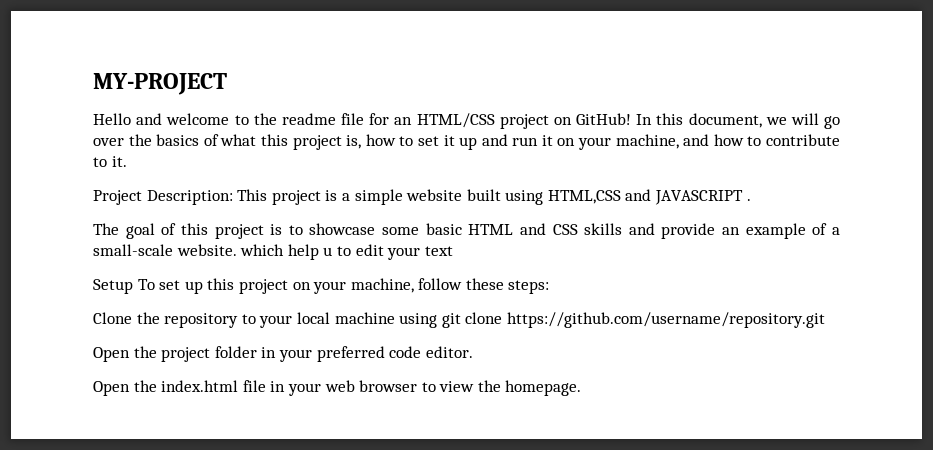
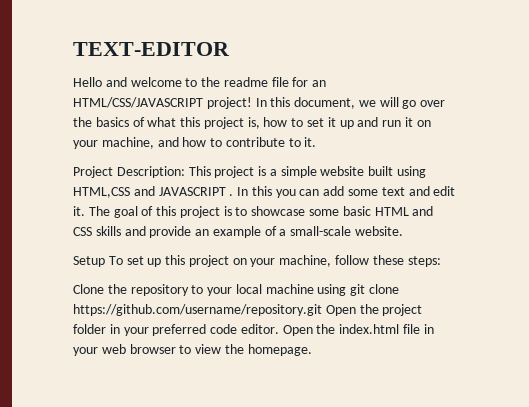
[93,73,227,95] MY-PROJECT -> [73,42,230,56] TEXT-EDITOR
[416,113,631,129] HTML/CSS project on GitHub! -> [73,97,252,109] HTML/CSS/JAVASCRIPT project!
(751, 200) // -> [237,186,456,198] [73,206,85,216] In this you can add some text and edit it.
[240,244,453,260] which help u to edit your text -> (404, 231) none
(825, 320) // -> (322, 310) none
(473, 352) // -> (279, 329) none

